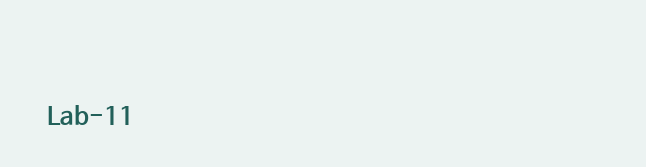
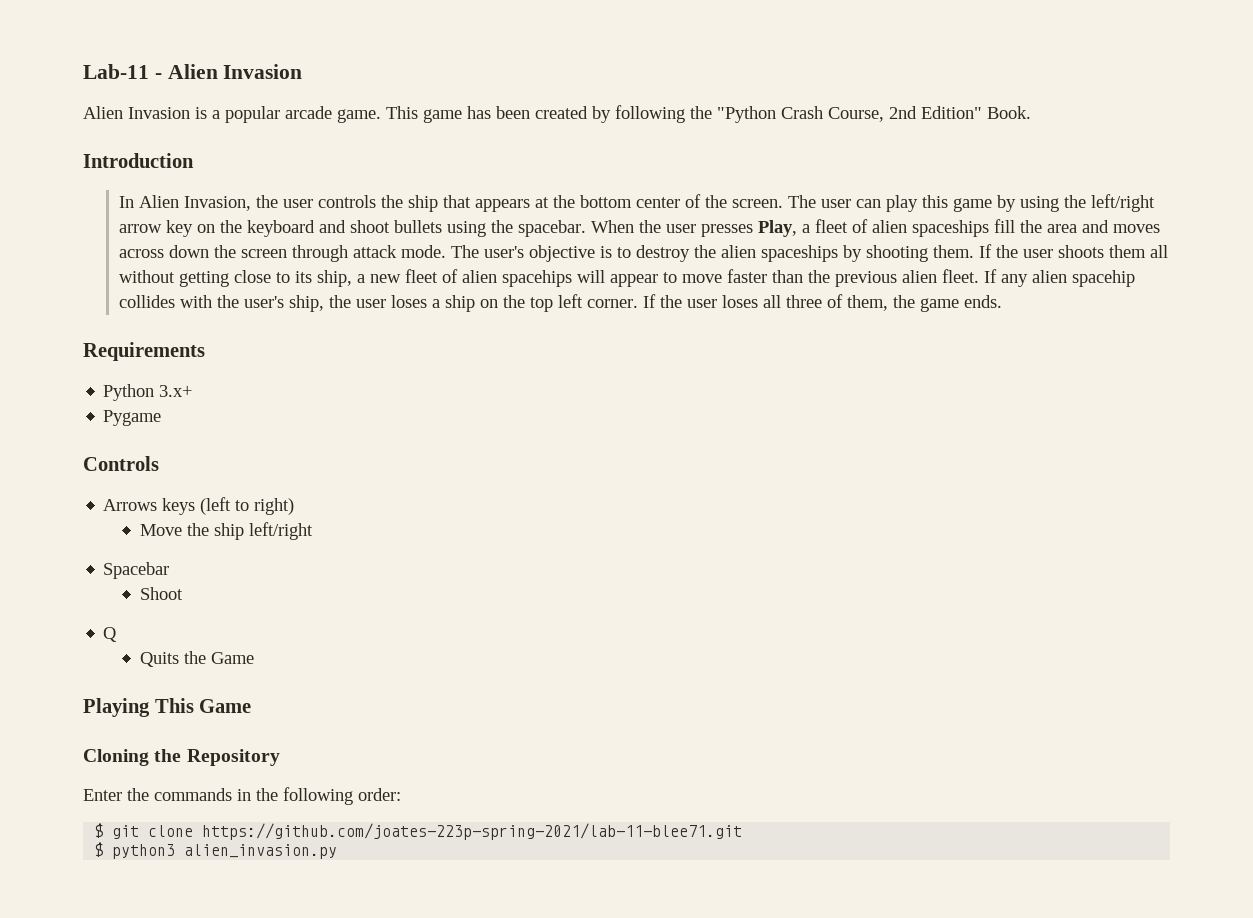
(134, 115) none -> [154,64,303,79] [83,105,1031,123] [83,153,194,168] [119,194,1156,212] [119,219,1161,237] [119,244,1169,262] [119,269,1136,287] [119,294,1003,312] [83,342,205,361] [103,384,193,401] [103,410,162,426] [83,456,159,471] [103,497,295,515] [139,522,313,540] [103,562,170,579] [139,587,183,600] [103,627,118,642] [139,651,254,667] [83,698,252,717] [83,749,280,766] [83,787,401,805] [94,823,743,840] [94,842,338,859] - Alien Invasion // Alien Invasion is a popular arcade game. This game has been created by following the "Python Crash Course, 2nd Edition" Book. // Introduction // In Alien Invasion, the user controls the ship that appears at the bottom center of the screen. The user can play this game by using the left/right arrow key on the keyboard and shoot bullets using the spacebar. When the user presses Play, a fleet of alien spaceships fill the area and moves across down the screen through attack mode. The user's objective is to destroy the alien spaceships by shooting them. If the user shoots them all without getting close to its ship, a new fleet of alien spacehips will appear to move faster than the previous alien fleet. If any alien spacehip collides with the user's ship, the user loses a ship on the top left corner. If the user loses all three of them, the game ends. // Requirements // Python 3.x+ // Pygame // Controls // Arrows keys (left to right) // Move the ship left/right // Spacebar // Shoot // Q // Quits the Game // Playing This Game // Cloning the Repository // Enter the commands in the following order: // $ git clone https://github.com/joates-223p-spring-2021/lab-11-blee71.git // $ python3 alien_invasion.py

